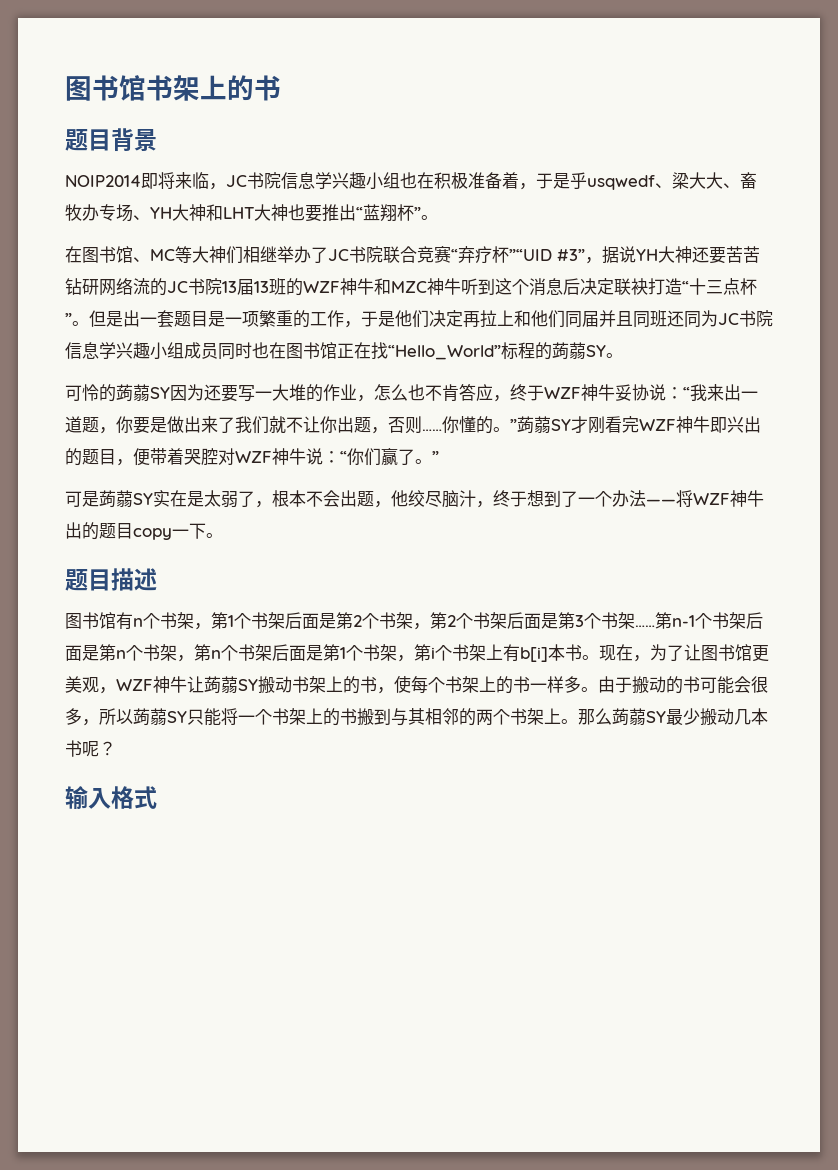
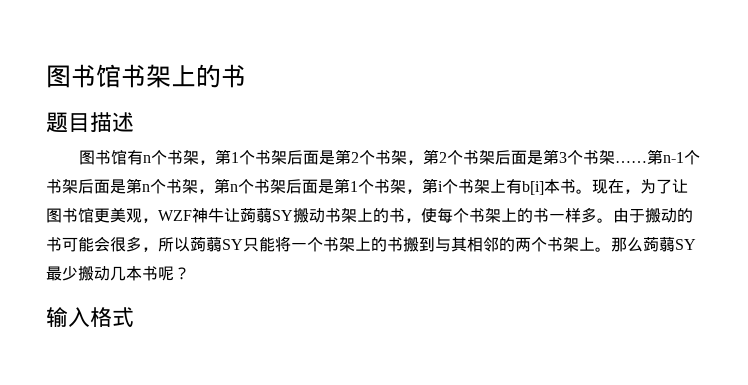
[65,128,157,152] [65,172,757,190] [65,204,438,222] [65,245,760,264] [65,278,757,296] [65,310,773,328] [65,342,623,360] [65,383,758,402] [65,416,761,434] [65,448,439,466] [65,490,764,508] [65,522,223,540] // 题目背景 // NOIP2014即将来临，JC书院信息学兴趣小组也在积极准备着，于是乎usqwedf、梁大大、畜牧办专场、YH大神和LHT大神也要推出“蓝翔杯”。 // 在图书馆、MC等大神们相继举办了JC书院联合竞赛“弃疗杯”“UID #3”，据说YH大神还要苦苦钻研网络流的JC书院13届13班的WZF神牛和MZC神牛听到这个消息后决定联袂打造“十三点杯”。但是出一套题目是一项繁重的工作，于是他们决定再拉上和他们同届并且同班还同为JC书院信息学兴趣小组成员同时也在图书馆正在找“Hello_World”标程的蒟蒻SY。 // 可怜的蒟蒻SY因为还要写一大堆的作业，怎么也不肯答应，终于WZF神牛妥协说：“我来出一道题，你要是做出来了我们就不让你出题，否则……你懂的。”蒟蒻SY才刚看完WZF神牛即兴出的题目，便带着哭腔对WZF神牛说：“你们赢了。” // 可是蒟蒻SY实在是太弱了，根本不会出题，他绞尽脑汁，终于想到了一个办法——将WZF神牛出的题目copy一下。 -> (246, 76) none

